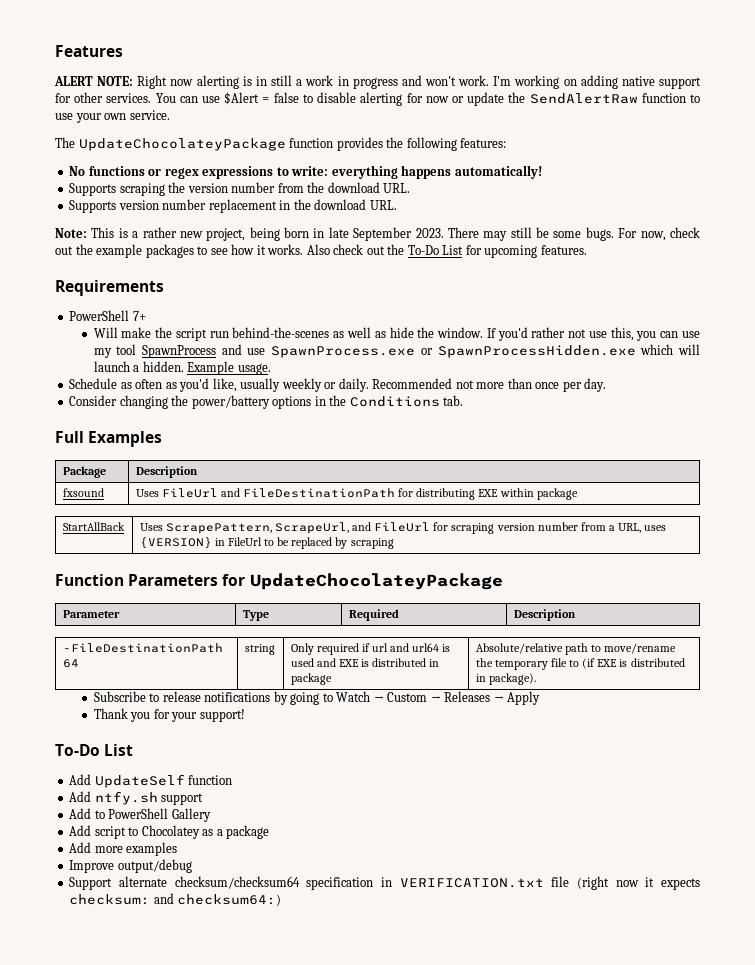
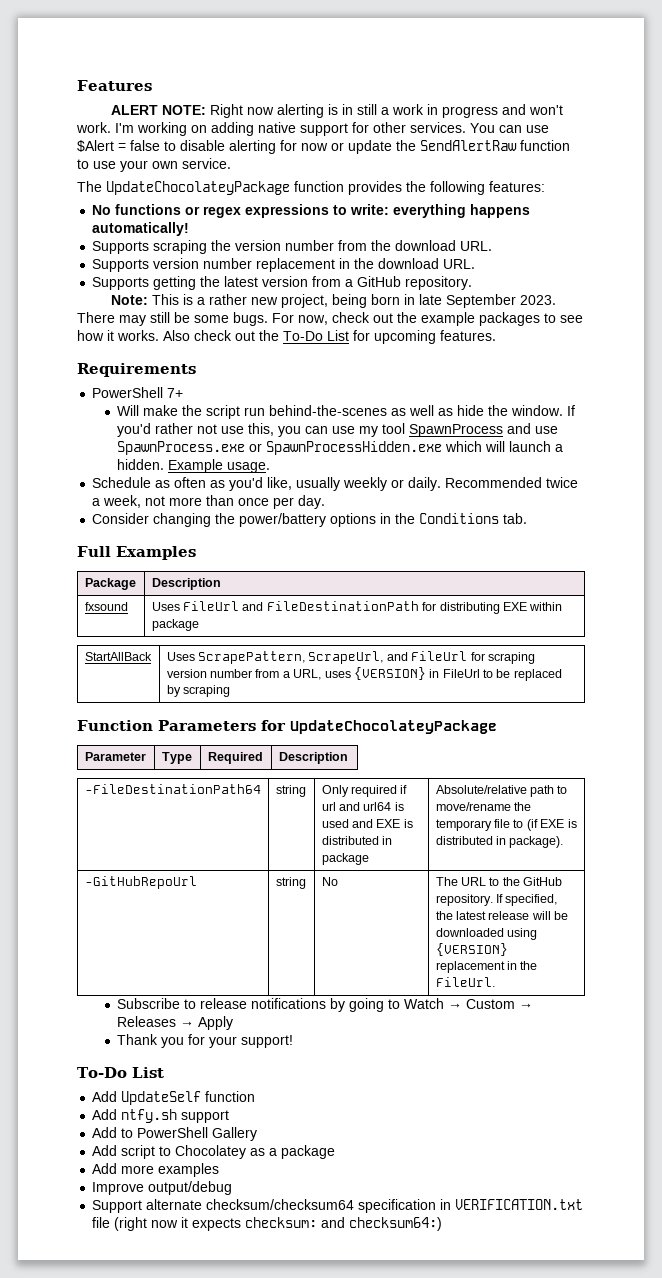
(397, 205) none -> [92,276,473,290] // Supports getting the latest version from a GitHub repository.
(453, 383) none -> [546,477,579,488] [92,495,142,508] twice a week,
(536, 679) none -> [84,876,197,889] [275,877,306,889] [321,877,338,886] [435,877,563,886] [435,894,558,906] [435,911,569,920] [435,928,538,940] [435,943,508,956] [435,961,538,973] [435,977,495,987] // -GitHubRepoUrl | string | No | The URL to the GitHub repository. If specified, the latest release will be downloaded using {VERSION} replacement in the FileUrl.

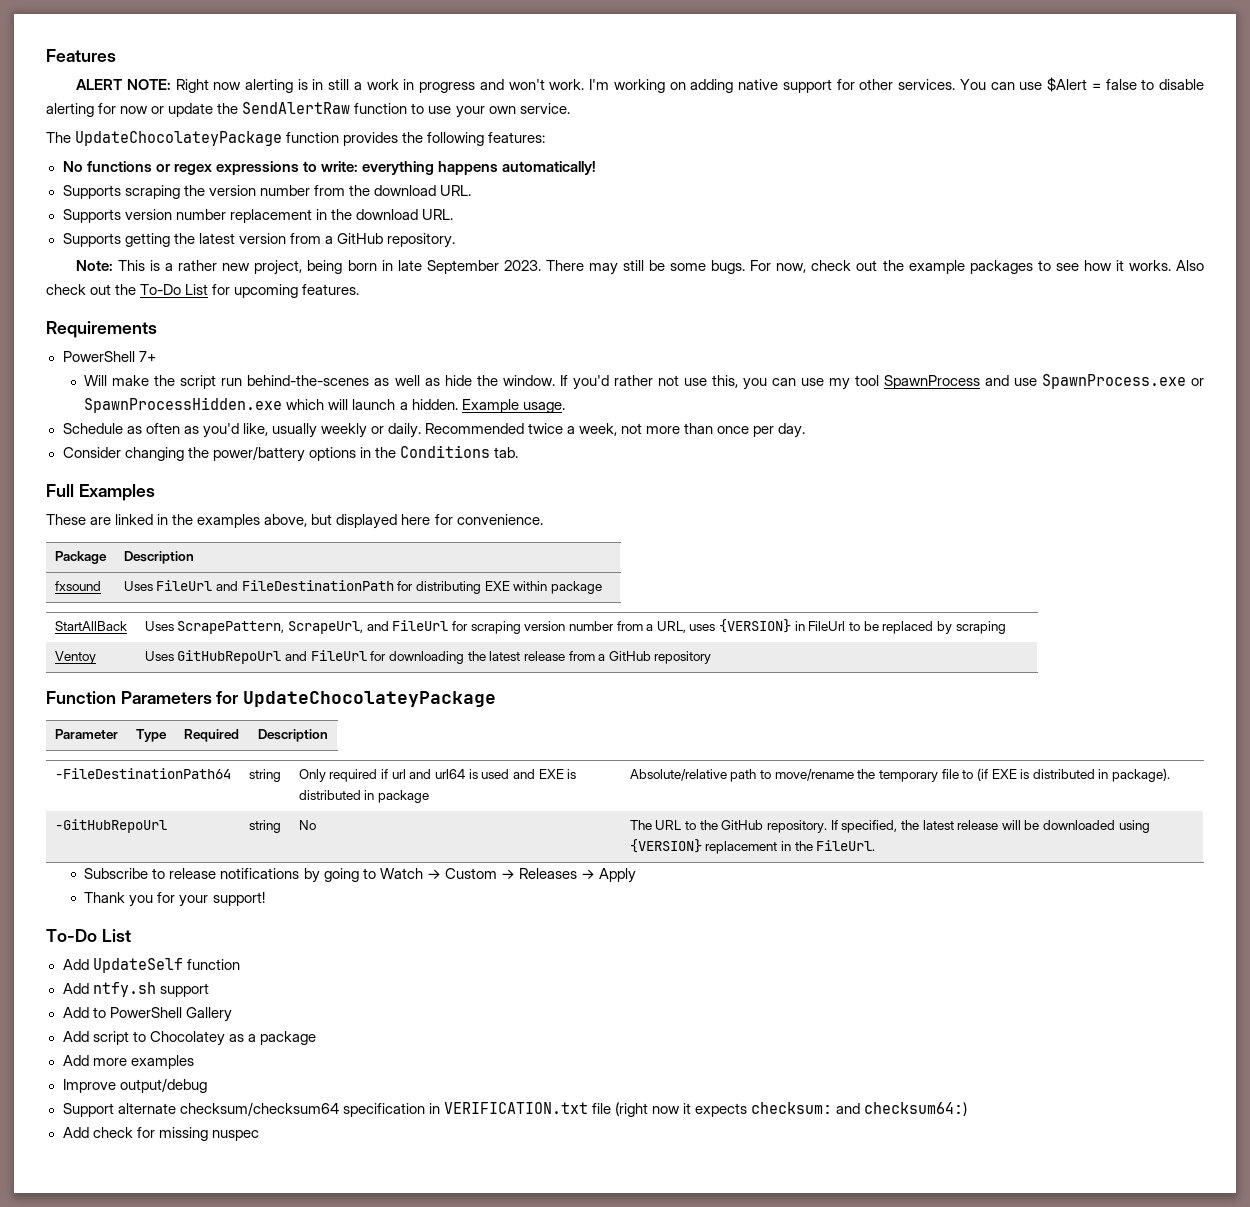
(196, 553) none -> [46,514,543,529] // These are linked in the examples above, but displayed here for convenience.
(231, 691) none -> [54,651,96,664] [144,650,712,664] // Ventoy | Uses GitHubRepoUrl and FileUrl for downloading the latest release from a GitHub repository
(443, 1224) none -> [62,1127,259,1141] // Add check for missing nuspec

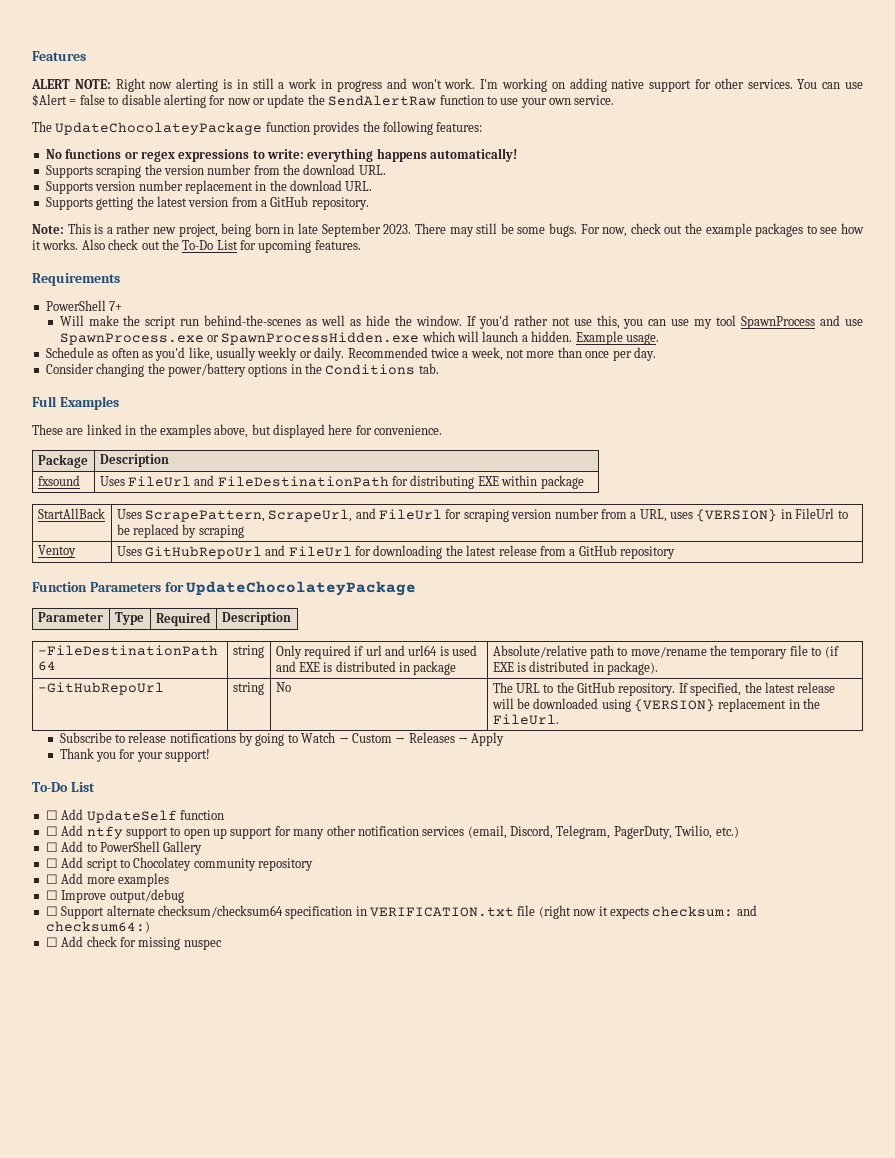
(131, 935) none -> [45,810,58,820] ☐
[62,982,209,997] Add ntfy.sh support // -> [45,825,739,839] [45,842,58,852] ☐ Add ntfy support to open up support for many other notification services (email, Discord, Telegram, PagerDuty, Twilio, etc.) // ☐
(232, 1014) none -> [45,858,58,868] ☐
[228,1031,316,1045] as a package // -> [193,858,313,871] [45,874,58,884] community repository // ☐
(194, 1062) none -> [45,890,58,900] ☐
(207, 1085) none -> [45,906,58,916] ☐
(968, 1109) none -> [45,937,58,947] ☐

